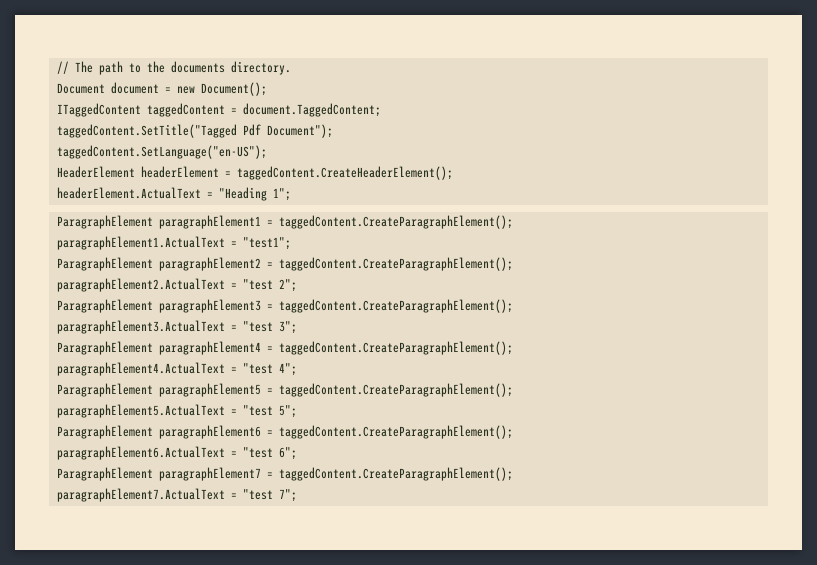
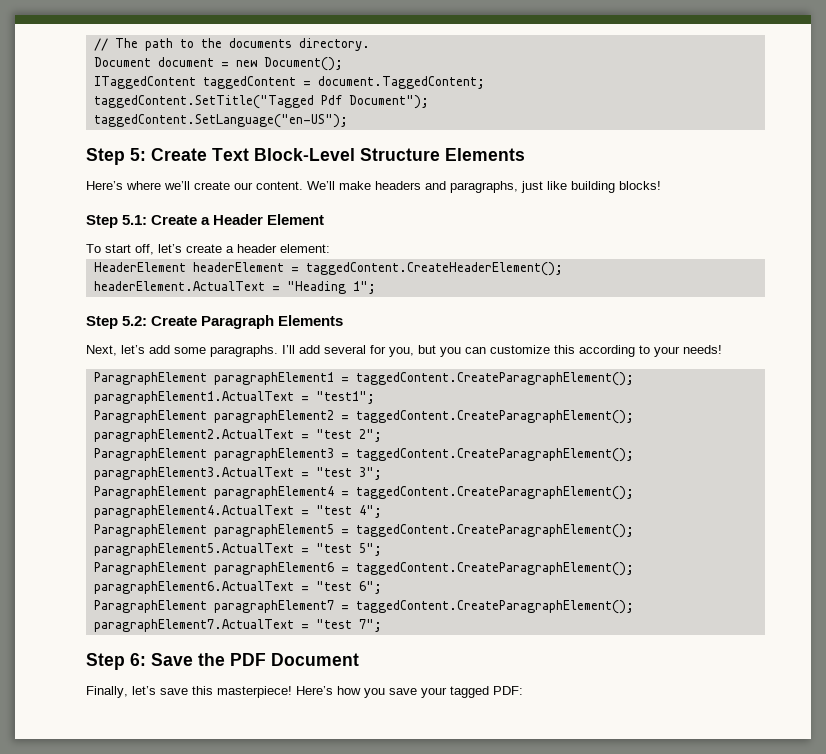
(267, 152) none -> [86,148,525,165] [86,181,661,193] [86,214,325,228] [86,244,330,255] // Step 5: Create Text Block-Level Structure Elements // Here’s where we’ll create our content. We’ll make headers and paragraphs, just like building blocks! // Step 5.1: Create a Header Element // To start off, let’s create a header element:
(291, 194) none -> [86,315,344,329] [86,345,722,357] // Step 5.2: Create Paragraph Elements // Next, let’s add some paragraphs. I’ll add several for you, but you can customize this according to your needs!
(297, 495) none -> [86,653,359,670] [86,686,523,698] // Step 6: Save the PDF Document // Finally, let’s save this masterpiece! Here’s how you save your tagged PDF:

